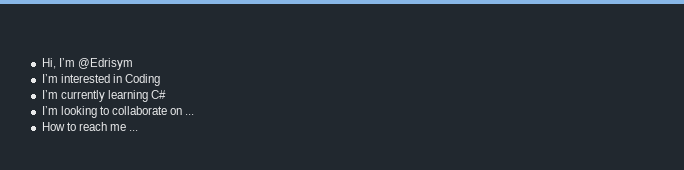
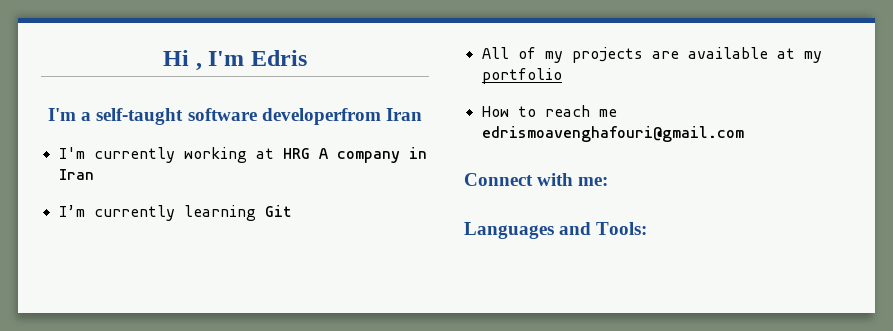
[41,58,133,70] [41,74,160,86] [41,90,166,102] [41,106,195,118] [41,122,139,131] Hi, I’m @Edrisym // I’m interested in Coding // I’m currently learning C# // I’m looking to collaborate on ... // How to reach me ... -> [163,50,307,71] [48,108,422,125] [58,147,427,163] [58,169,94,180] [58,205,292,221] [481,47,822,63] [481,68,562,84] [481,105,617,117] [481,126,744,142] [464,173,609,186] [464,222,648,239] Hi , I'm Edris // I'm a self-taught software developerfrom Iran // I'm currently working at HRG A company in Iran // I’m currently learning Git // All of my projects are available at my portfolio // How to reach me edrismoavenghafouri@gmail.com // Connect with me: // Languages and Tools:

